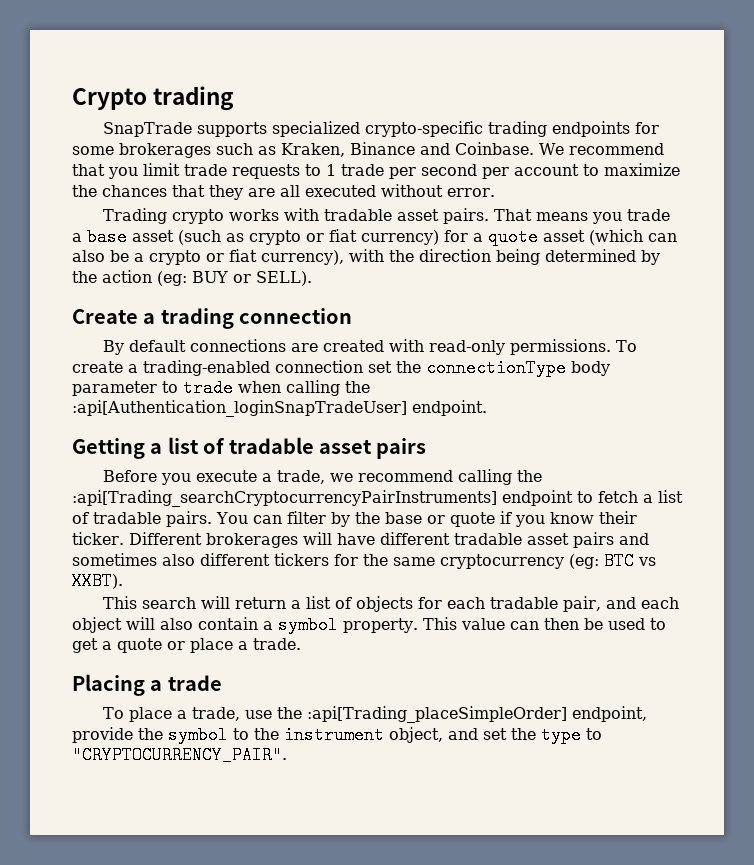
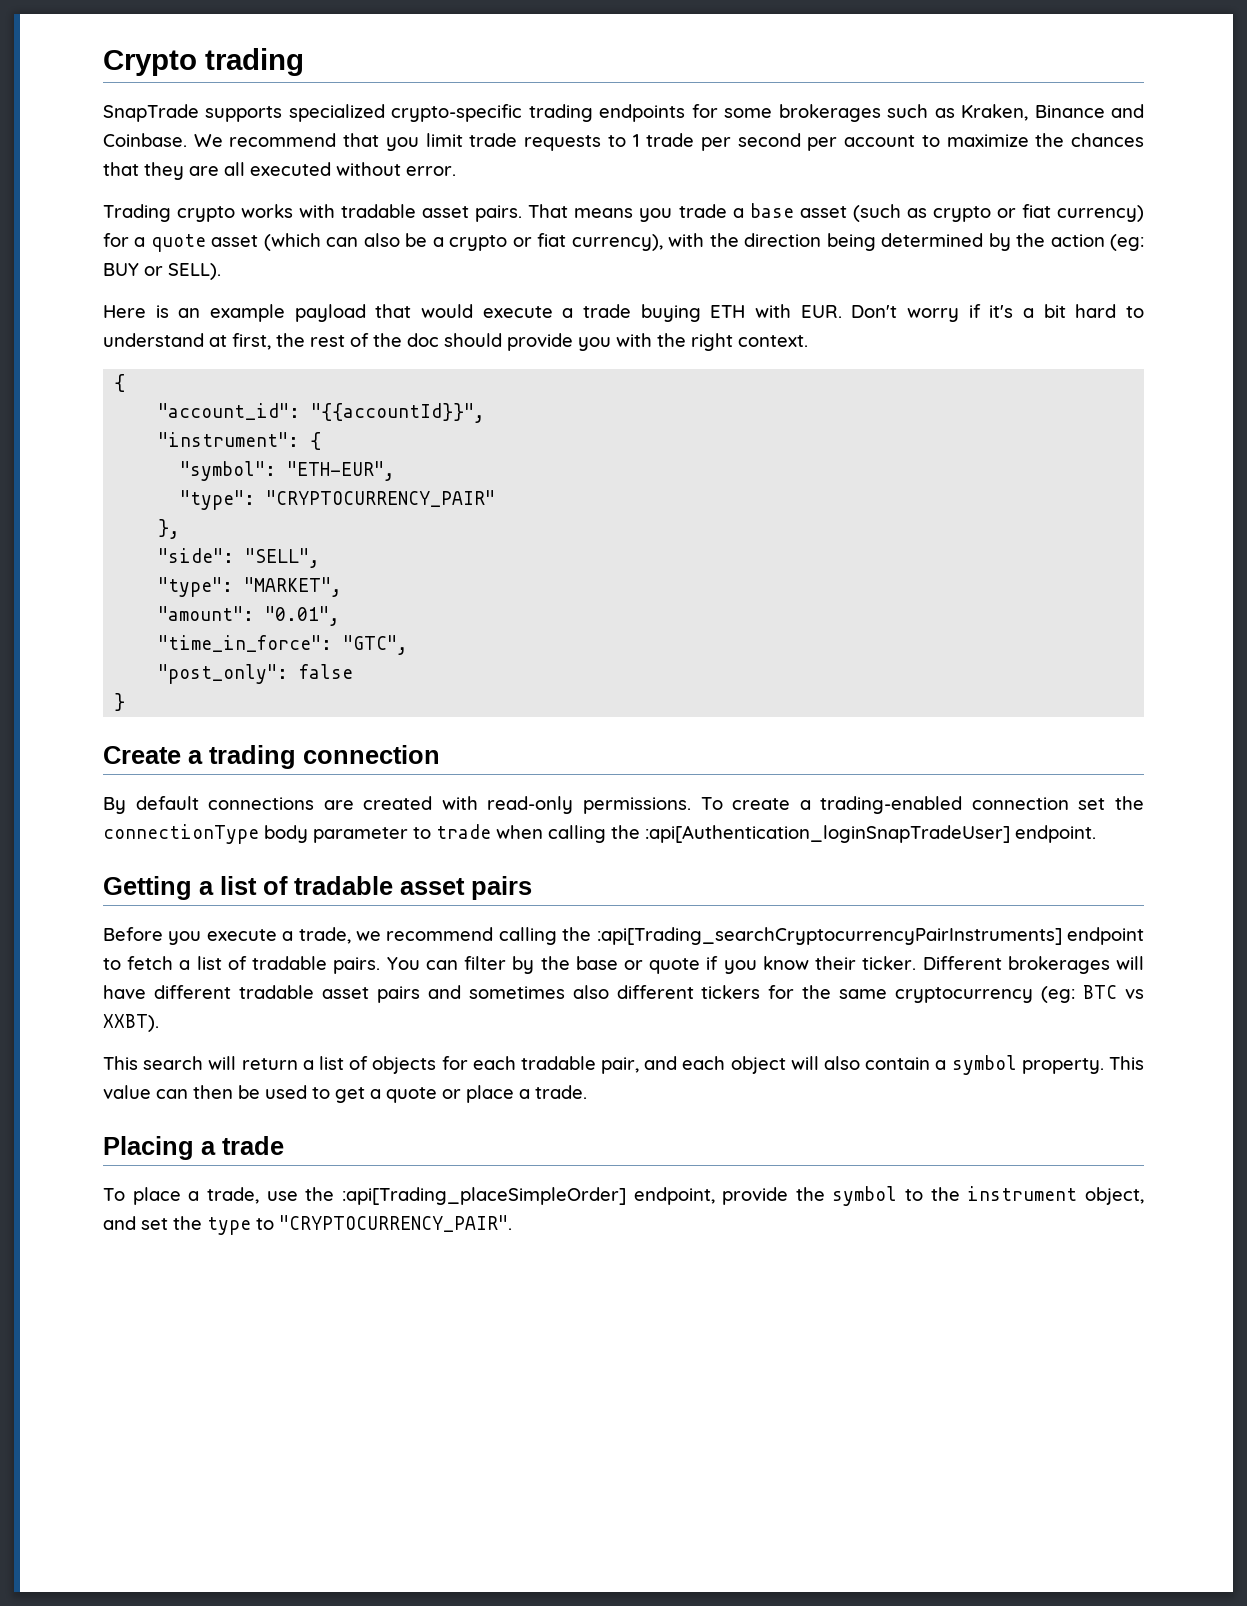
(312, 278) none -> [103,304,1144,322] [103,333,808,351] [114,374,126,392] [158,403,486,423] [158,432,322,450] [180,461,396,481] [180,490,496,510] [158,519,181,539] [158,548,321,568] [158,577,343,597] [158,606,341,626] [158,635,409,655] [158,664,354,684] [114,693,126,711] // Here is an example payload that would execute a trade buying ETH with EUR. Don't worry if it's a bit hard to understand at first, the rest of the doc should provide you with the right context. // { // "account_id": "{{accountId}}", // "instrument": { // "symbol": "ETH-EUR", // "type": "CRYPTOCURRENCY_PAIR" // }, // "side": "SELL", // "type": "MARKET", // "amount": "0.01", // "time_in_force": "GTC", // "post_only": false // }

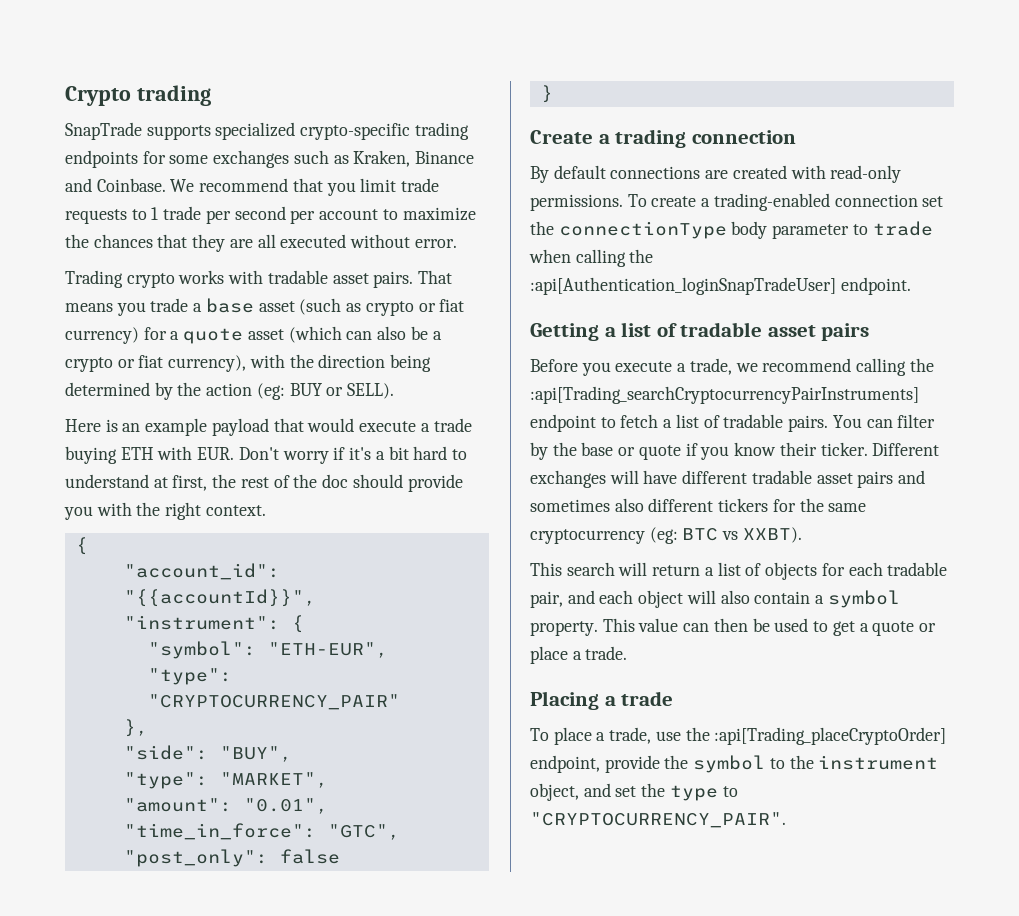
[778,104,881,122] brokerages -> [213,150,290,168] exchanges
[245,548,321,568] "SELL", -> [219,746,292,762] "BUY",
[1007,956,1110,974] brokerages -> [530,470,606,488] exchanges
[341,1187,626,1205] :api[Trading_placeSimpleOrder] -> [714,727,947,745] :api[Trading_placeCryptoOrder]

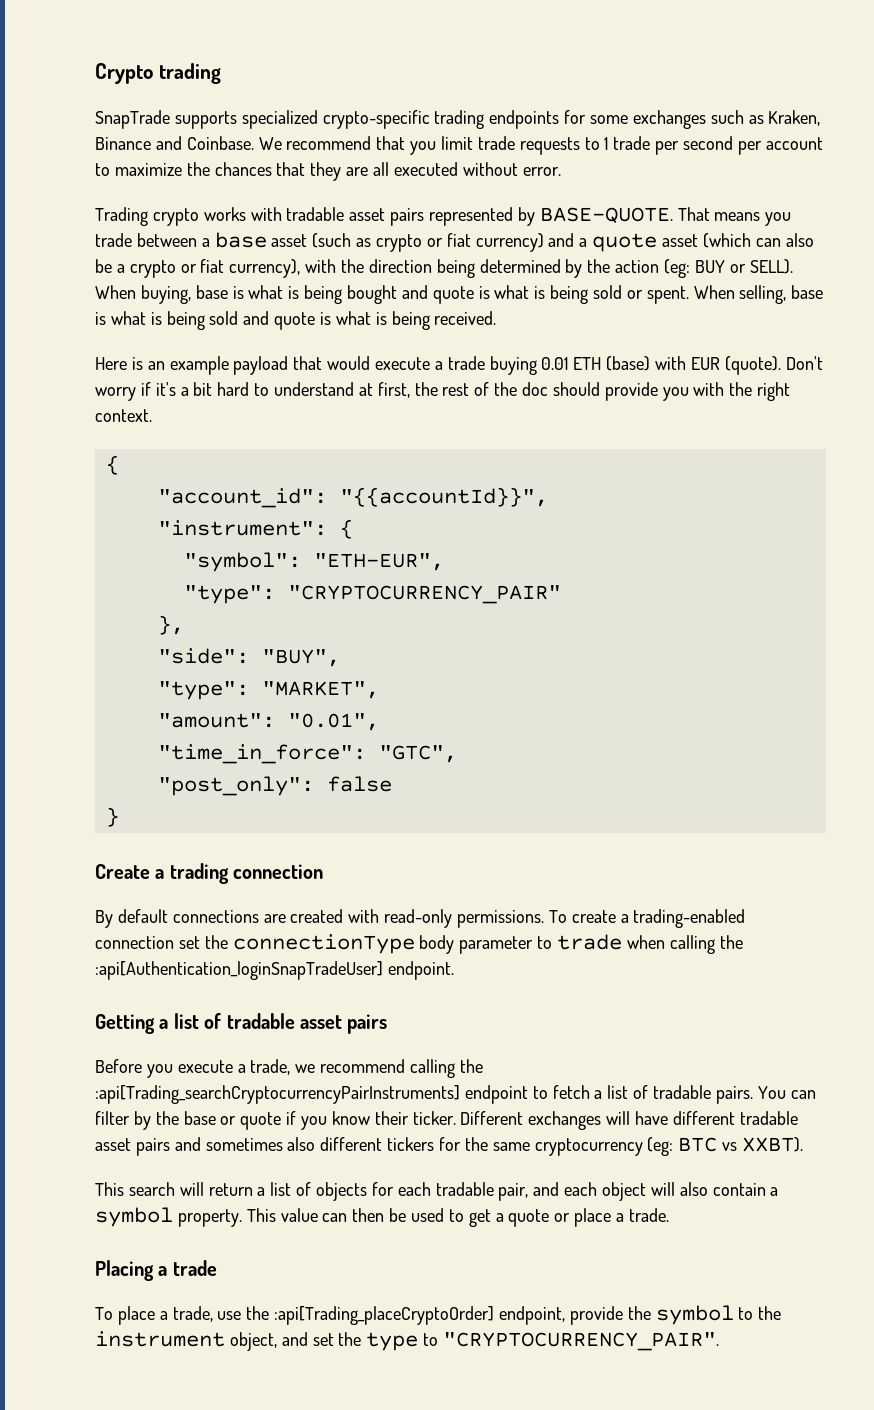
[373,271,414,288] pairs. -> [390,207,673,226] pairs represented by BASE-QUOTE.
(189, 305) none -> [136,233,197,247] between
[143,327,167,340] for -> [548,233,575,247] and
(395, 391) none -> [95,285,824,304] [95,311,497,330] When buying, base is what is being bought and quote is what is being sold or spent. When selling, base is what is being sold and quote is what is being received.
[120,446,235,460] ETH with EUR. -> [541,356,781,375] 0.01 ETH (base) with EUR (quote).

